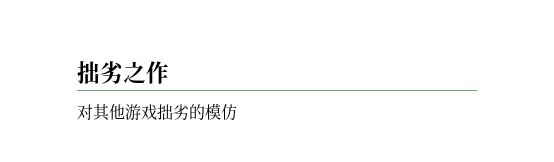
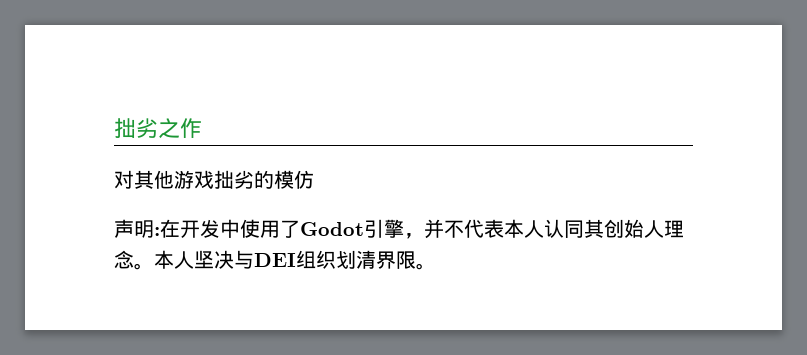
(237, 112) none -> [114,219,684,239] [114,250,436,270] // 声明:在开发中使用了Godot引擎，并不代表本人认同其创始人理念。本人坚决与DEI组织划清界限。

